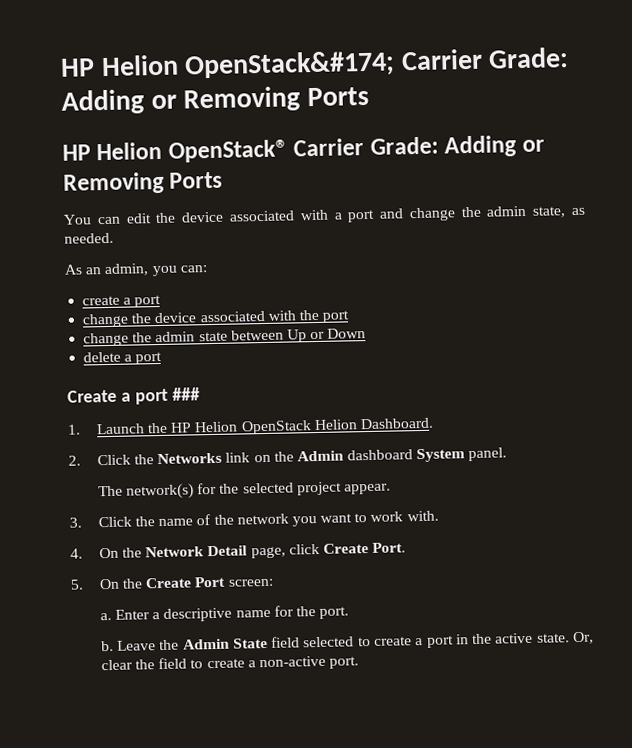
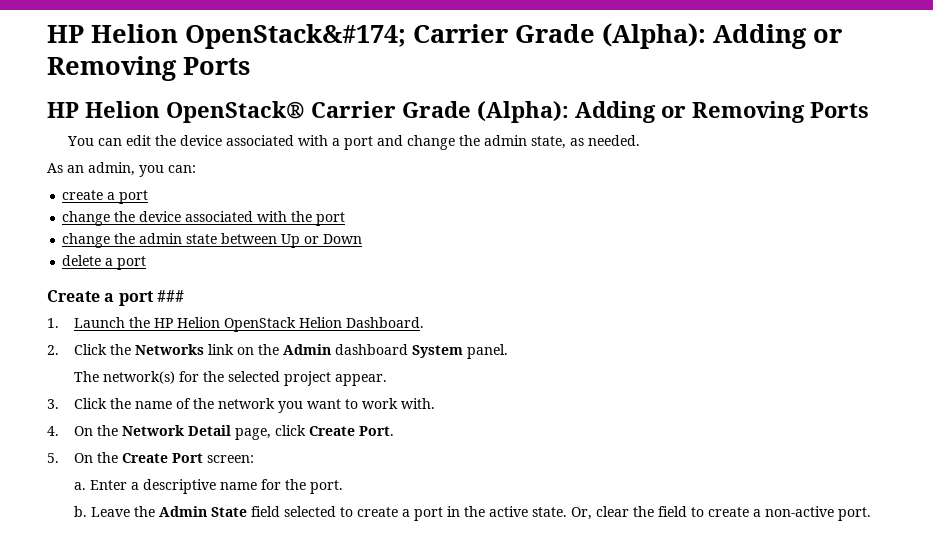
[488,47,570,69] Grade: -> [515,23,706,49] Grade (Alpha):
[369,136,439,155] Grade: -> [402,101,569,123] Grade (Alpha):

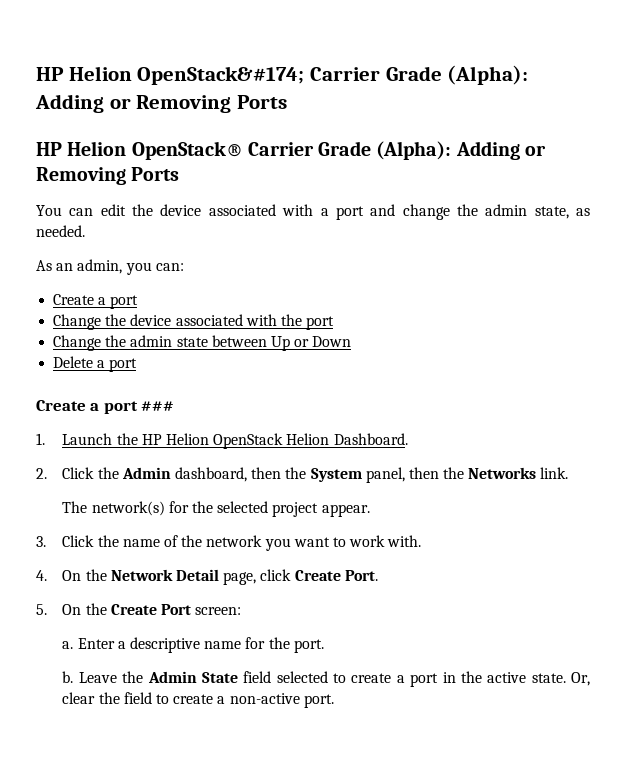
[62,190,149,204] [62,211,111,226] create a port // change -> [53,294,139,309] [53,314,102,330] Create a port // Change
[62,233,111,248] change -> [53,335,102,351] Change
[62,255,102,266] delete -> [53,356,94,368] Delete
[134,344,508,359] Networks link on the Admin dashboard System panel. -> [121,467,569,483] Admin dashboard, then the System panel, then the Networks link.

